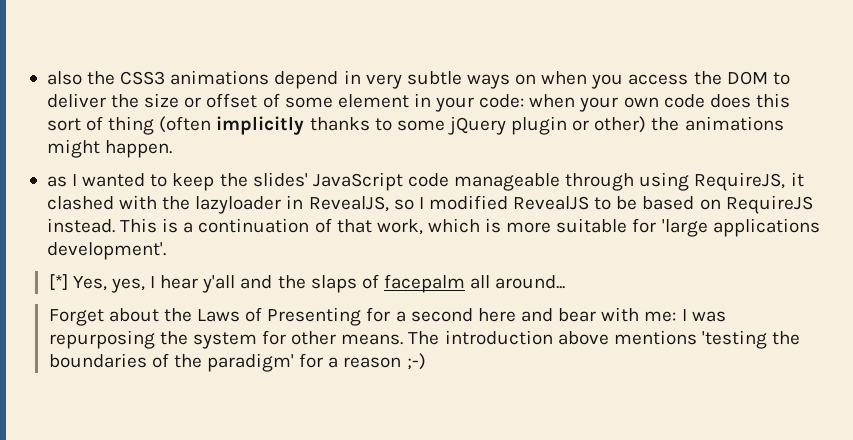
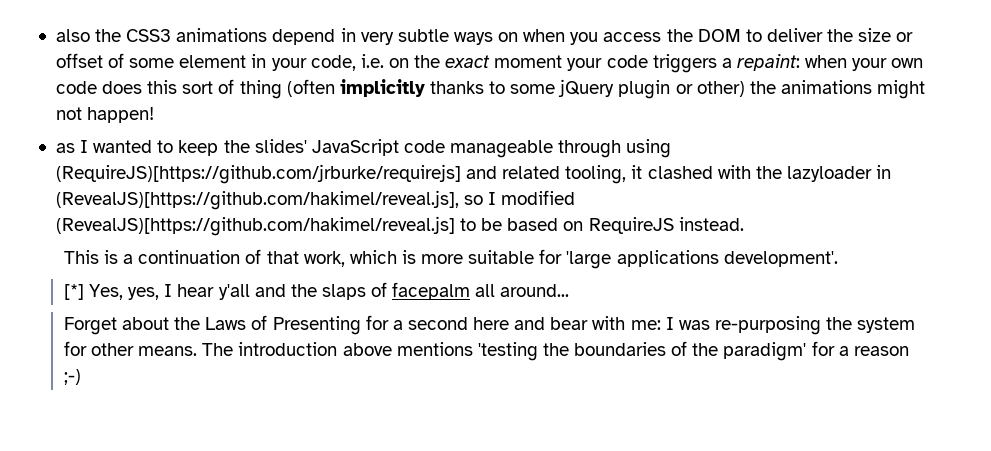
[479,94,525,108] code: -> [310,54,800,73] code, i.e. on the exact moment your code triggers a repaint:
[105,140,173,158] happen. -> [55,107,155,123] not happen!
[694,172,786,191] RequireJS, -> [55,164,627,184] (RequireJS)[https://github.com/jrburke/requirejs] and related tooling,
[308,196,389,212] RevealJS, -> [55,190,459,210] (RevealJS)[https://github.com/hakimel/reveal.js],
[513,196,590,210] RevealJS -> [55,216,455,236] (RevealJS)[https://github.com/hakimel/reveal.js]
(115, 225) none -> (744, 224) //
[48,330,155,349] repurposing -> [714,316,821,335] re-purposing

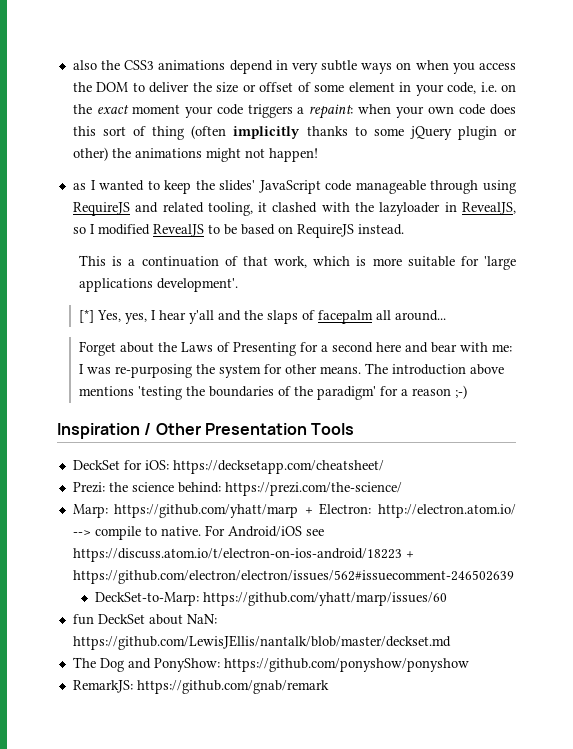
[55,164,461,184] (RequireJS)[https://github.com/jrburke/requirejs] -> [72,202,130,216] RequireJS
[55,190,459,210] (RevealJS)[https://github.com/hakimel/reveal.js], -> [462,202,516,215] RevealJS,
[55,216,455,236] (RevealJS)[https://github.com/hakimel/reveal.js] -> [152,224,204,237] RevealJS
(81, 377) none -> [57,423,355,439] [72,460,384,474] [72,482,402,496] [72,503,516,518] [72,525,324,540] [72,548,414,562] [72,570,514,584] [94,592,447,606] [72,614,217,625] [72,635,451,650] [72,657,469,672] [72,680,329,694] // Inspiration / Other Presentation Tools // DeckSet for iOS: https://decksetapp.com/cheatsheet/ // Prezi: the science behind: https://prezi.com/the-science/ // Marp: https://github.com/yhatt/marp + Electron: http://electron.atom.io/ --> compile to native. For Android/iOS see https://discuss.atom.io/t/electron-on-ios-android/18223 + https://github.com/electron/electron/issues/562#issuecomment-246502639 // DeckSet-to-Marp: https://github.com/yhatt/marp/issues/60 // fun DeckSet about NaN: https://github.com/LewisJEllis/nantalk/blob/master/deckset.md // The Dog and PonyShow: https://github.com/ponyshow/ponyshow // RemarkJS: https://github.com/gnab/remark

